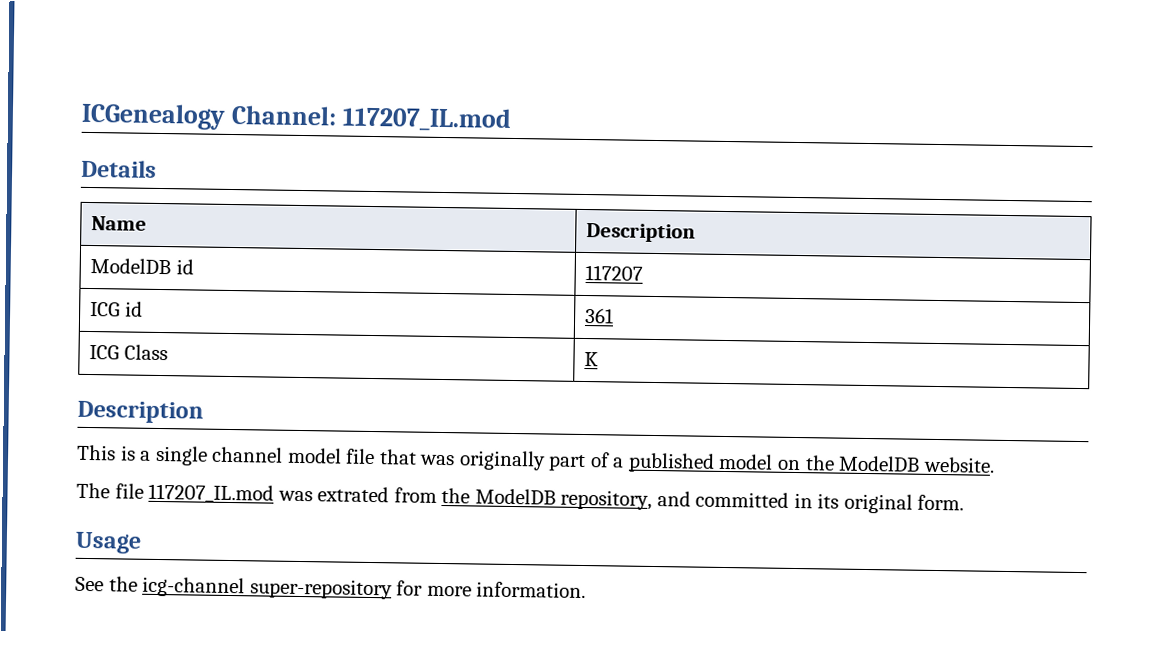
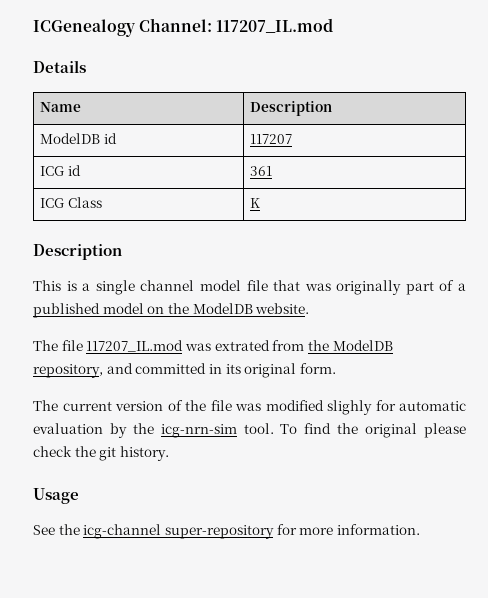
(965, 502) none -> [33,400,466,415] [33,423,467,438] [33,446,169,461] // The current version of the file was modified slighly for automatic evaluation by the icg-nrn-sim tool. To find the original please check the git history.

